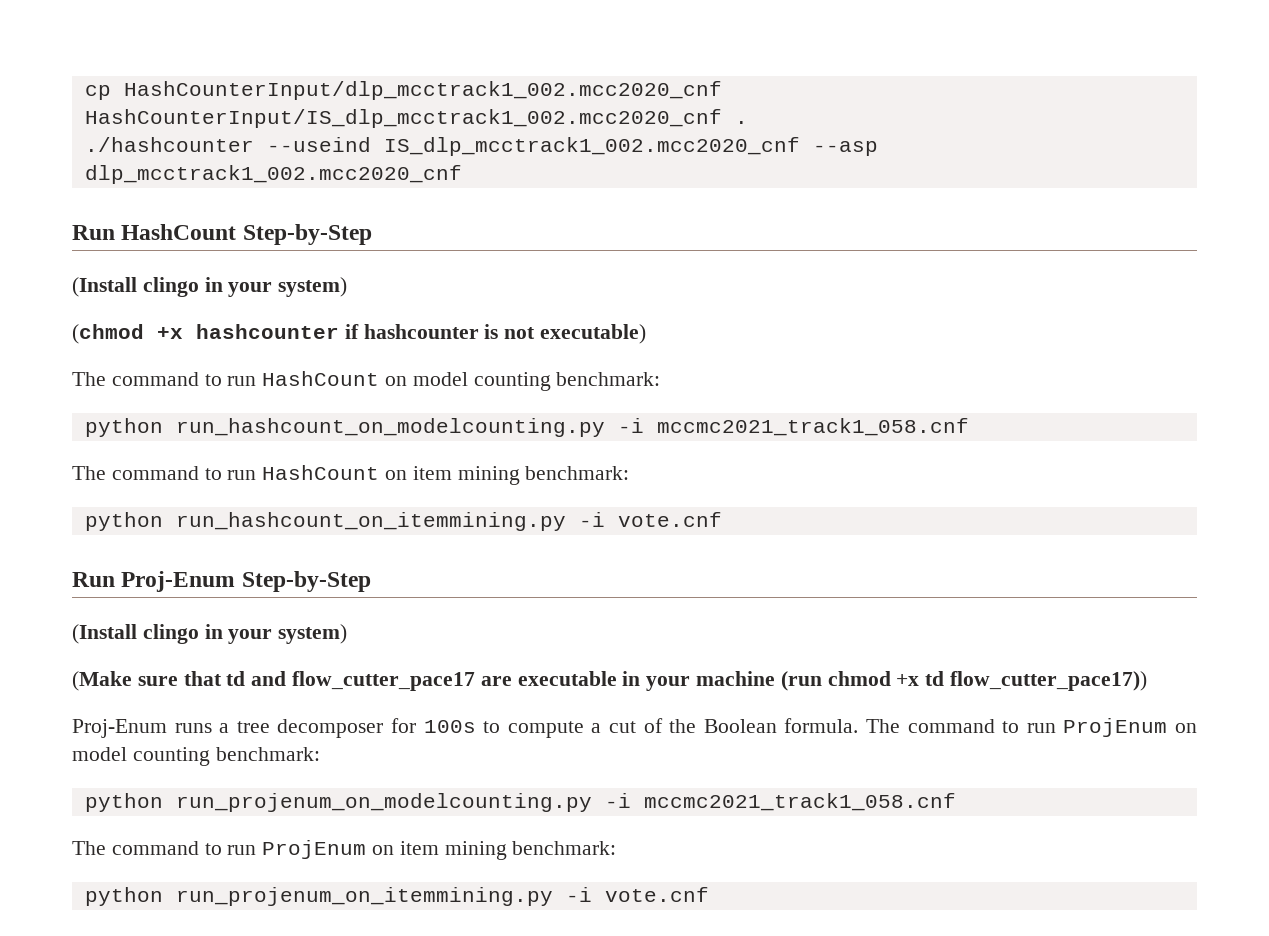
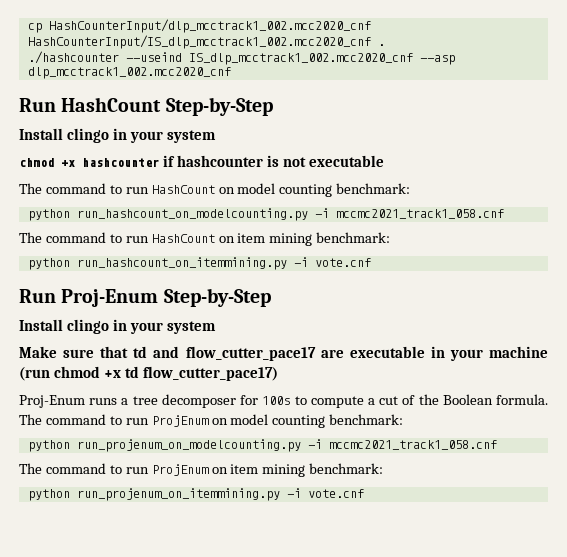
[72,277,348,297] [72,324,144,344] (Install clingo in your system) // (chmod -> [19,128,216,143] [19,158,54,167] Install clingo in your system // chmod
[540,324,647,344] executable) -> [308,155,384,167] executable
[72,624,348,644] [72,671,132,691] (Install clingo in your system) // (Make -> [19,319,216,334] [19,346,57,358] Install clingo in your system // Make
[950,671,1148,691] flow_cutter_pace17)) -> [142,366,278,381] flow_cutter_pace17)

